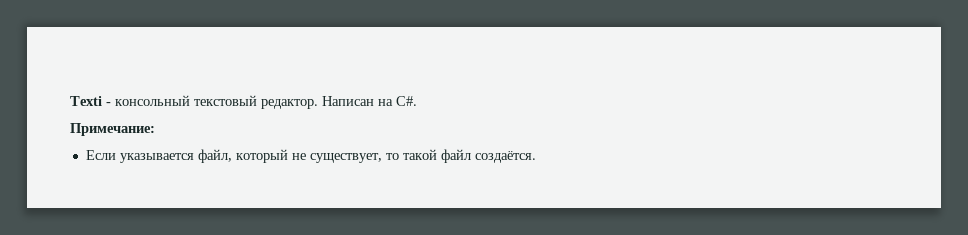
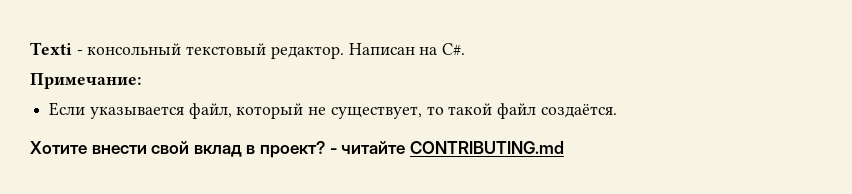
(536, 157) none -> [30,141,564,158] // Хотите внести свой вклад в проект? - читайте CONTRIBUTING.md

